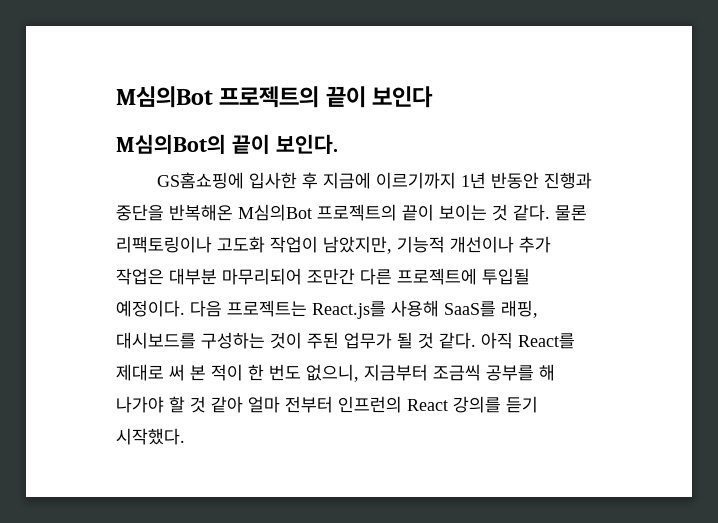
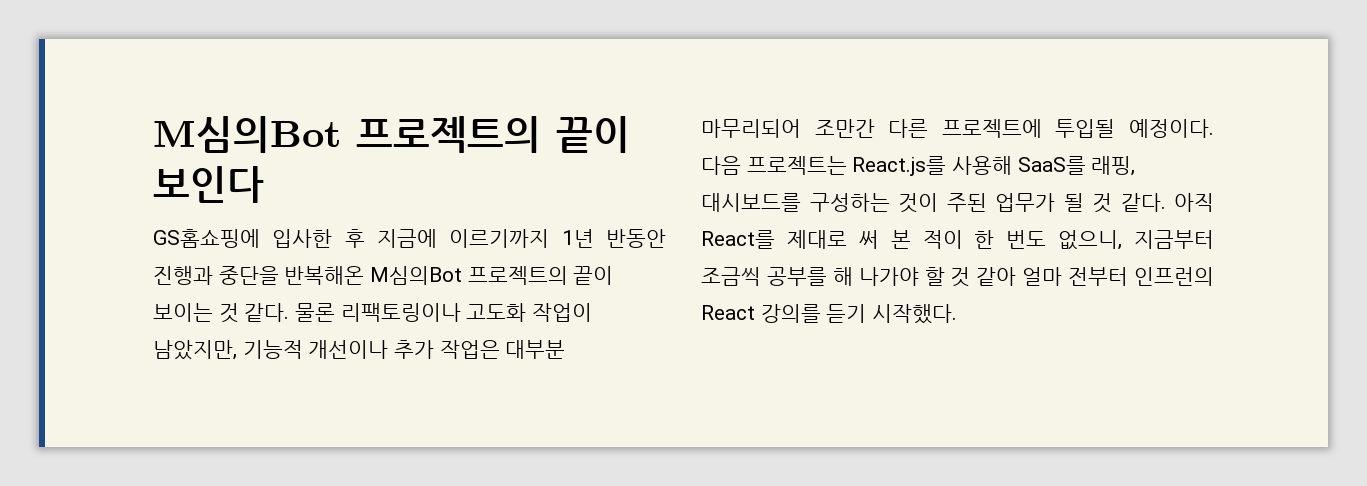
[116,134,338,154] // M심의Bot의 끝이 보인다. -> (264, 184) none

